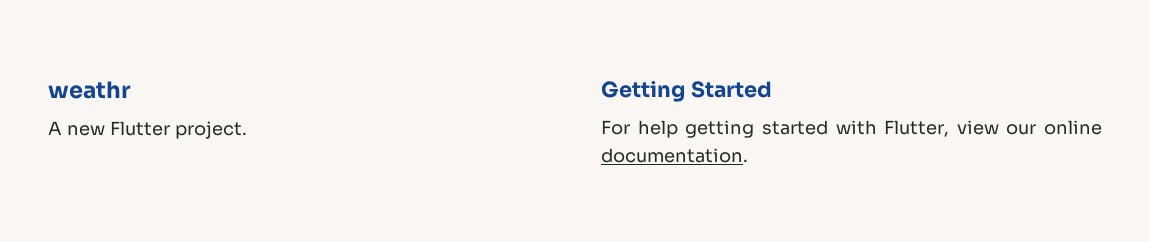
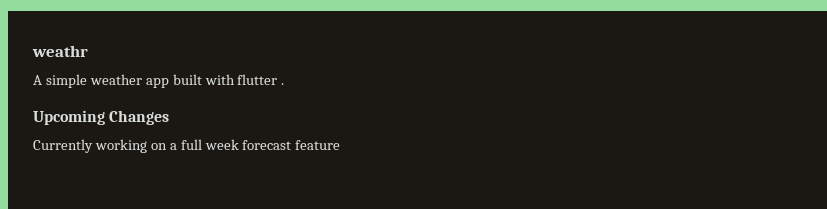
[66,121,247,139] [601,80,772,102] [601,120,1102,138] [601,148,748,163] new Flutter project. // Getting Started // For help getting started with Flutter, view our online documentation. -> [45,74,285,88] [33,110,170,125] [33,139,341,153] simple weather app built with flutter . // Upcoming Changes // Currently working on a full week forecast feature

